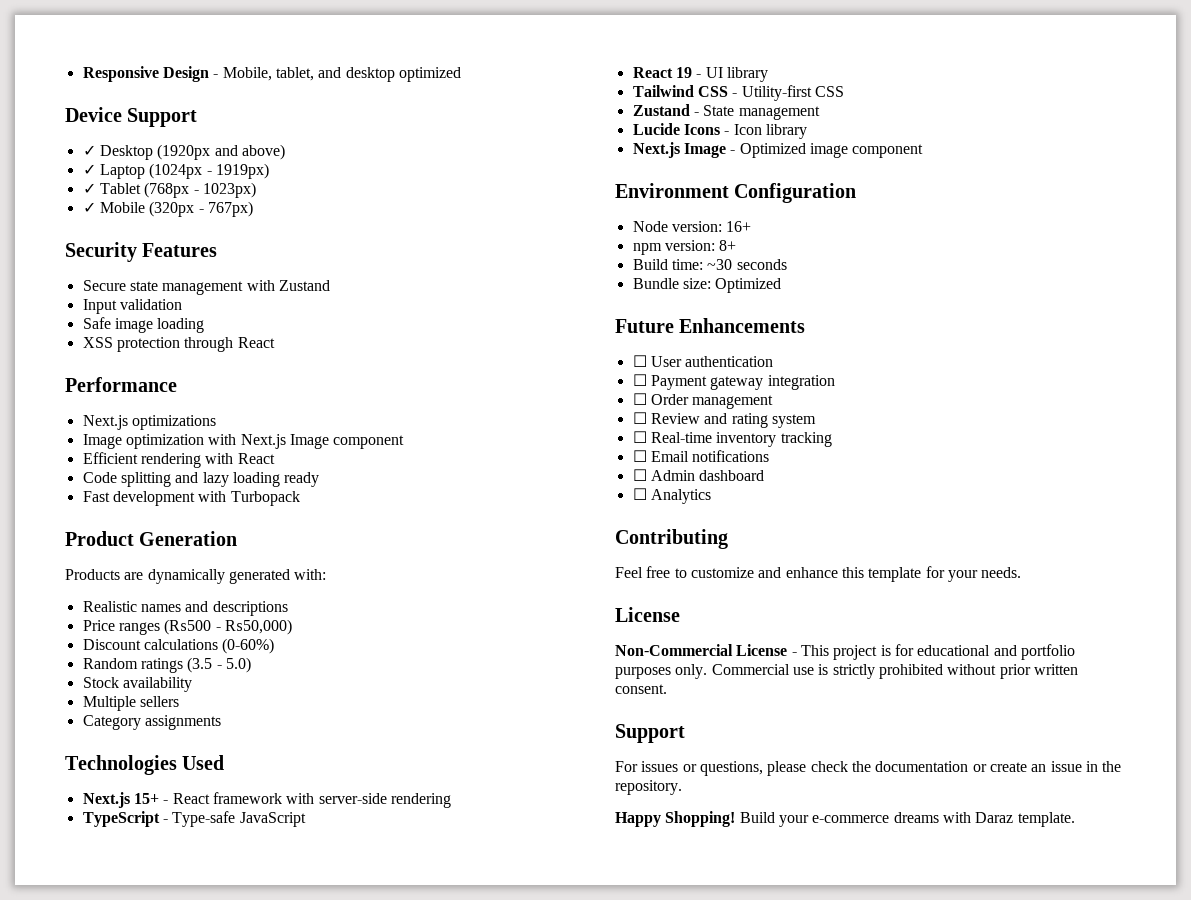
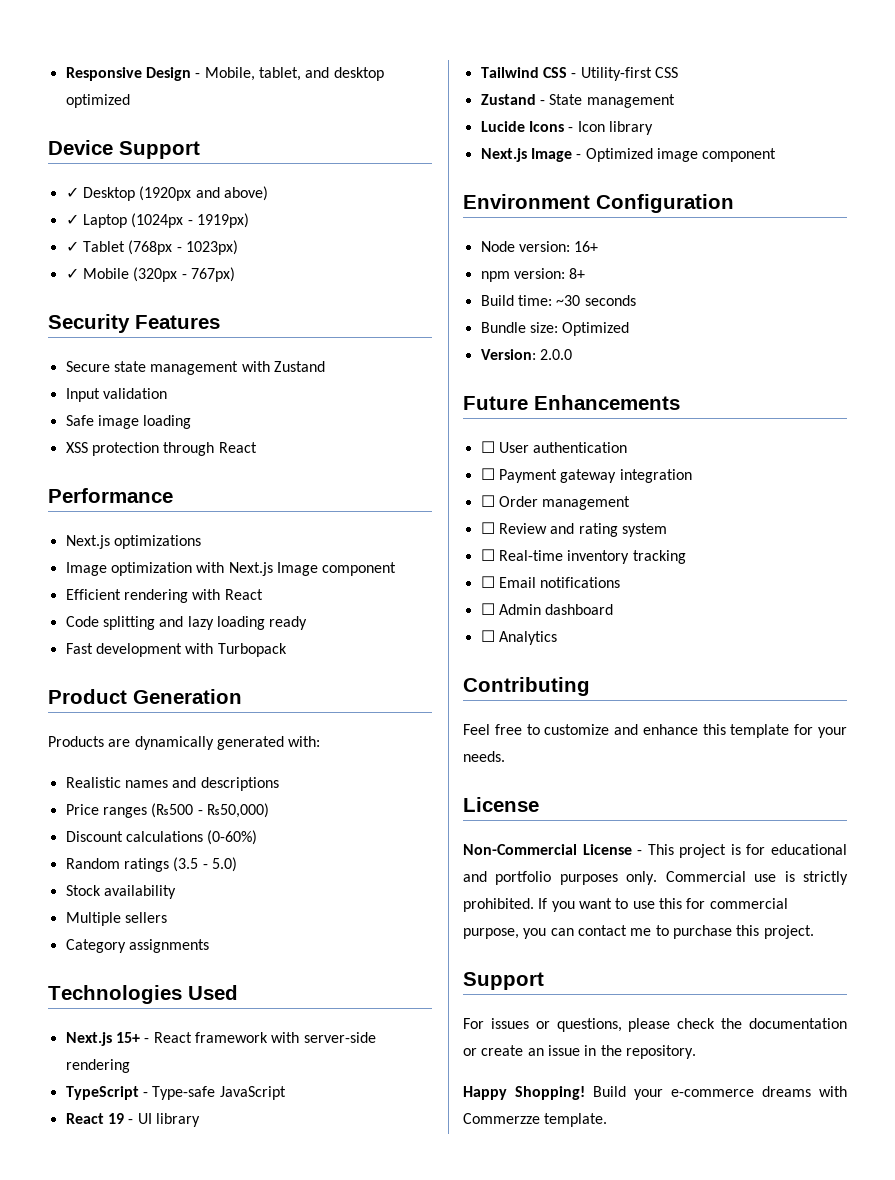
(782, 285) none -> [480,349,572,360] // Version: 2.0.0
[878,664,1078,679] [615,684,667,694] prohibited without prior written consent. -> [463,898,788,912] [463,925,814,939] prohibited. If you want to use this for commercial purpose, you can contact me to purchase this project.
[975,812,1014,823] Daraz -> [463,1113,540,1124] Commerzze

